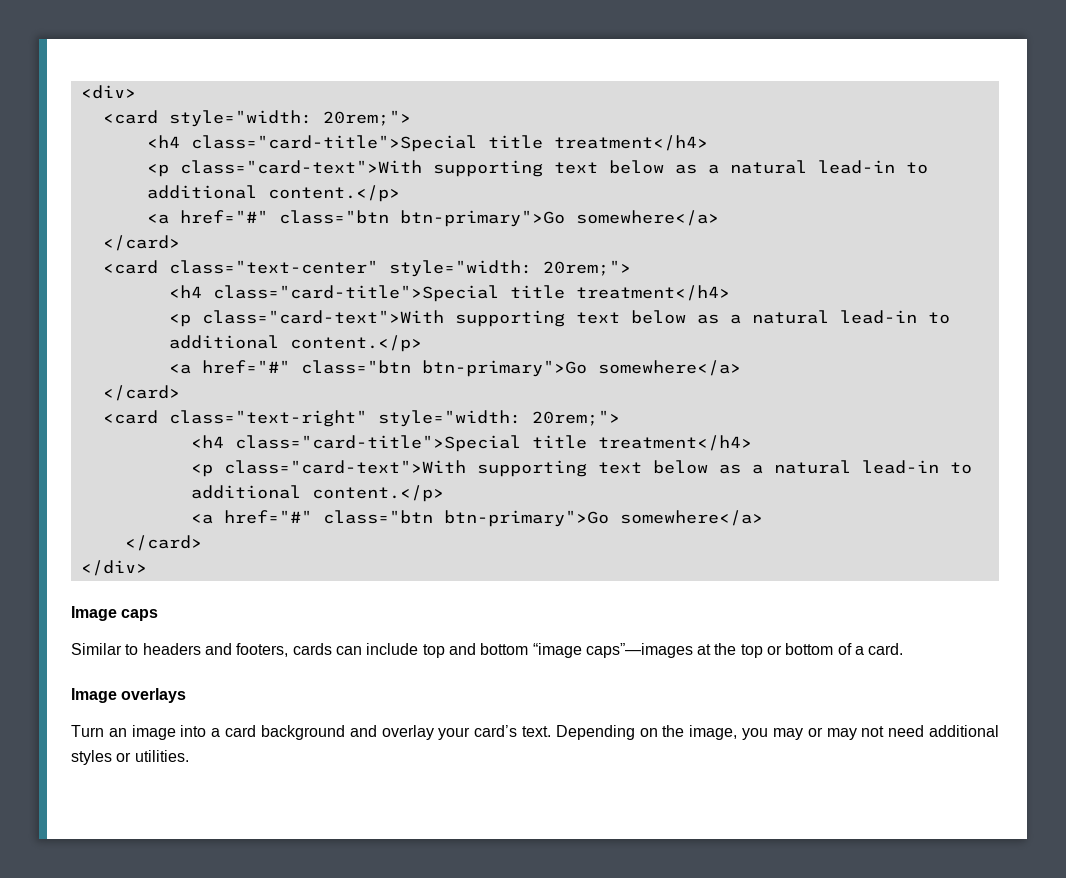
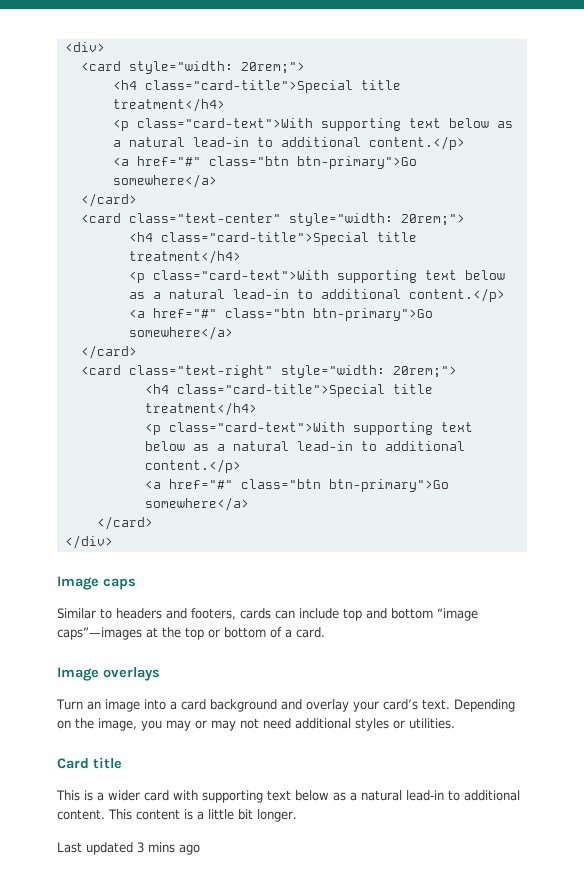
(189, 756) none -> [57,757,122,769] [56,790,520,803] [57,809,297,822] [57,842,200,855] // Card title // This is a wider card with supporting text below as a natural lead-in to additional content. This content is a little bit longer. // Last updated 3 mins ago

